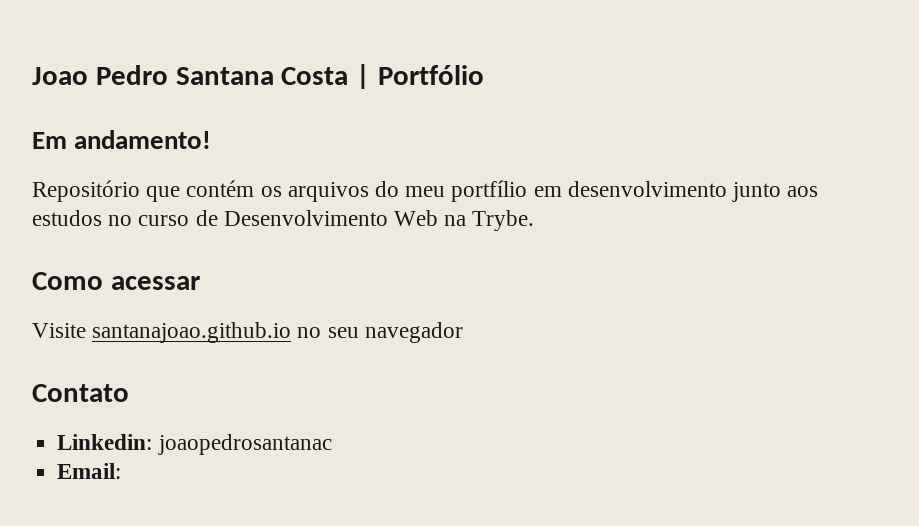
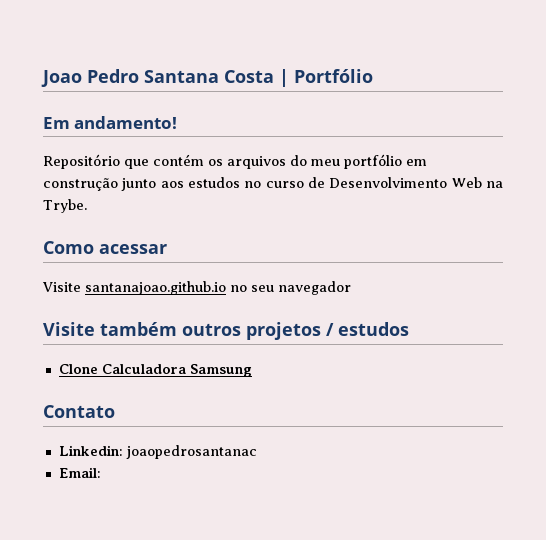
[451,180,727,202] portfílio em desenvolvimento -> [344,154,427,169] [43,178,118,191] portfólio em construção
(463, 332) none -> [43,322,409,340] [58,364,252,377] // Visite também outros projetos / estudos // Clone Calculadora Samsung

